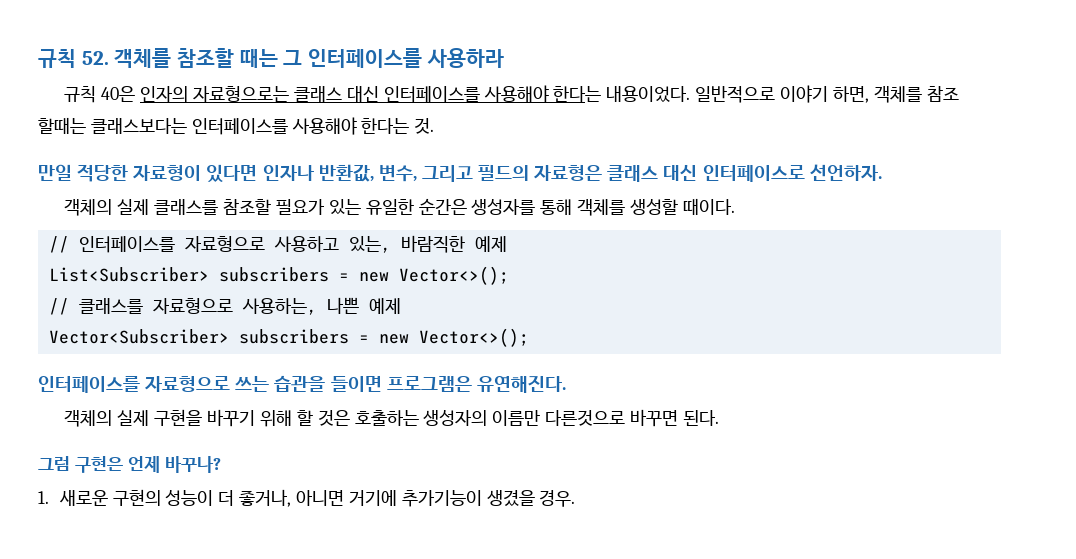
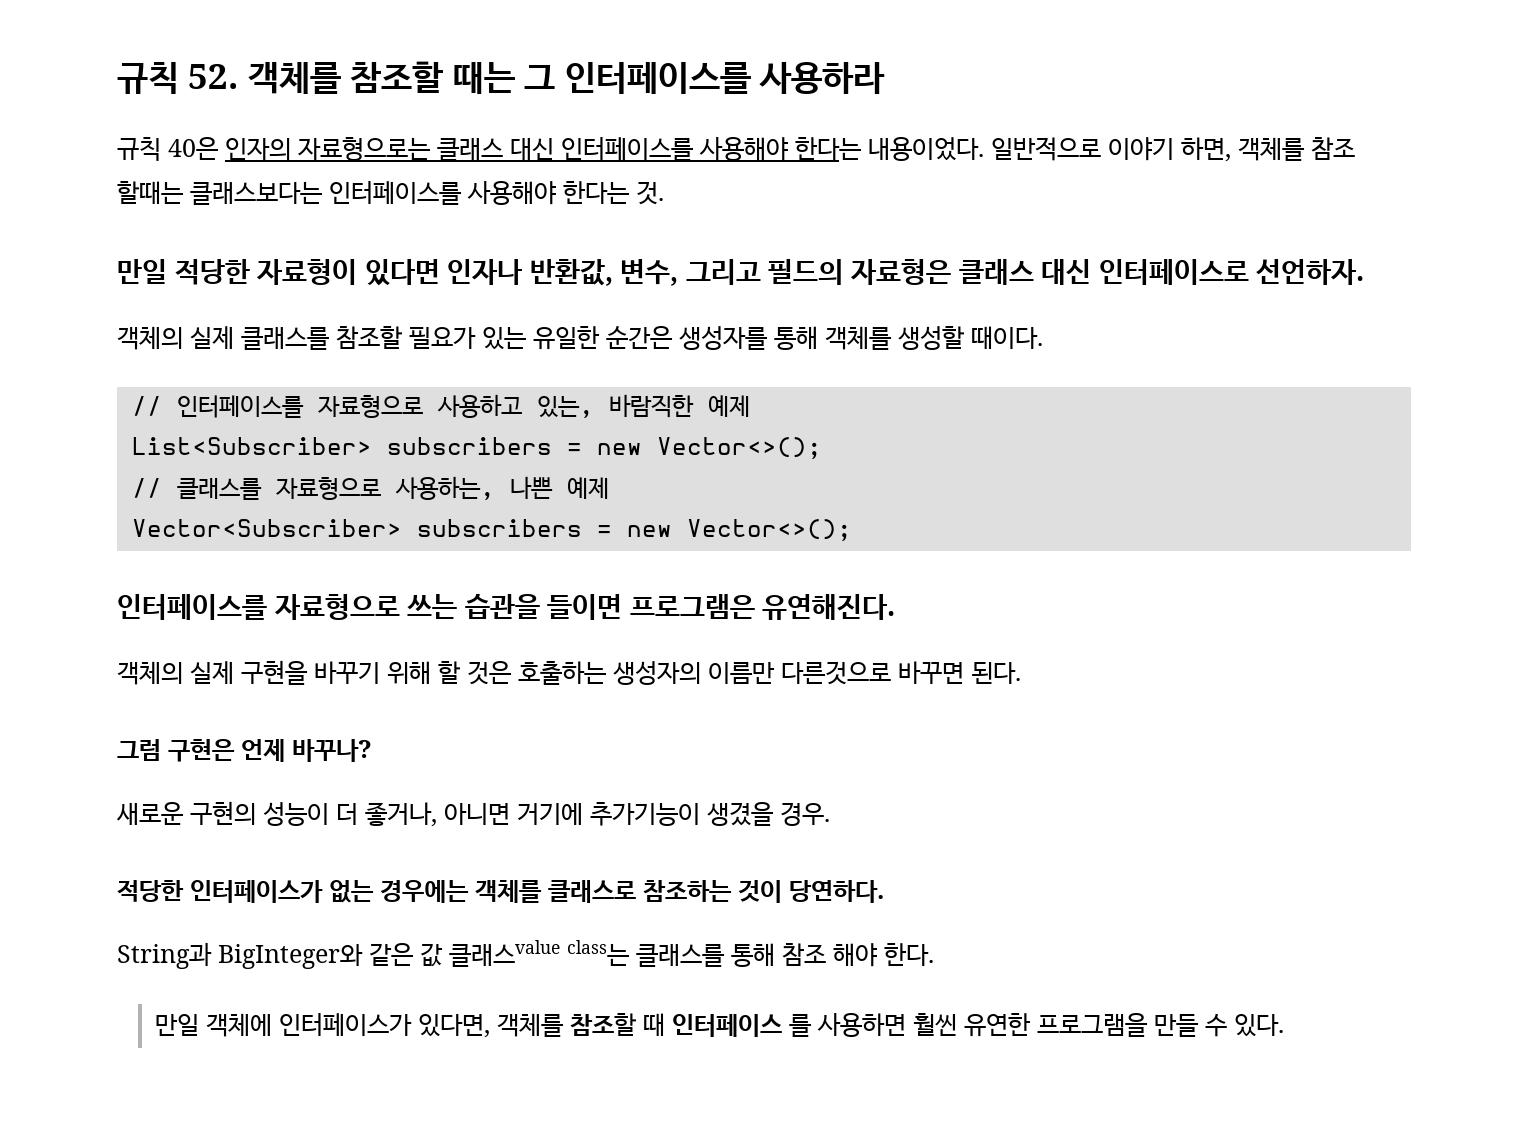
[38,491,49,504] 1. -> (372, 750) none
(576, 498) none -> [117,880,884,903] [117,940,934,969] [155,1013,1285,1038] // 적당한 인터페이스가 없는 경우에는 객체를 클래스로 참조하는 것이 당연하다. // String과 BigInteger와 같은 값 클래스value class는 클래스를 통해 참조 해야 한다. // 만일 객체에 인터페이스가 있다면, 객체를 참조할 때 인터페이스 를 사용하면 훨씬 유연한 프로그램을 만들 수 있다.

